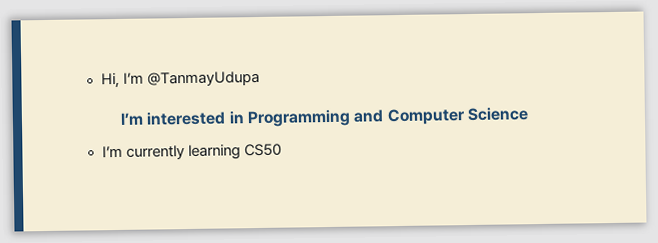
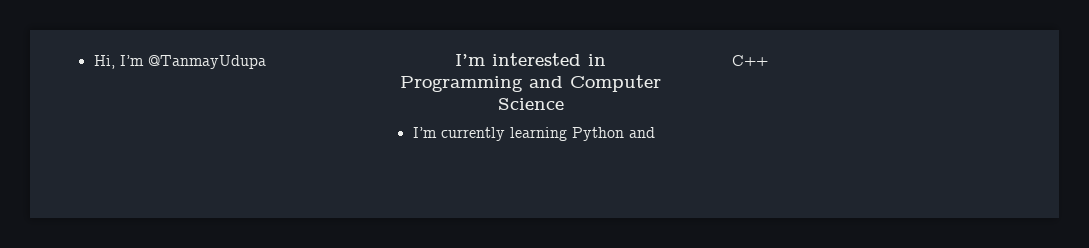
[243,143,282,157] CS50 -> [571,127,655,141] [731,55,768,66] Python and C++

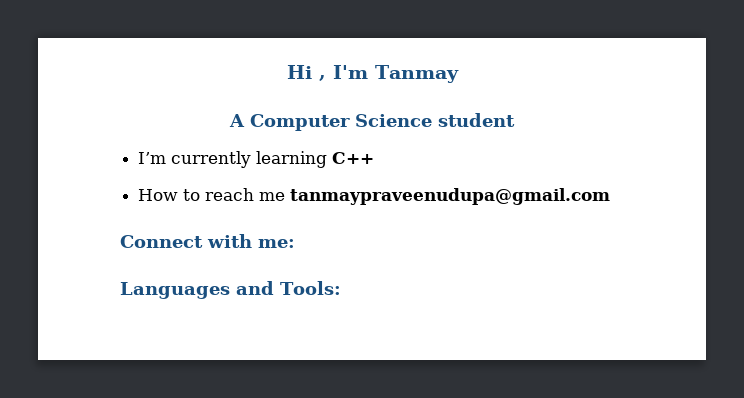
[93,55,266,69] [455,53,606,66] [400,76,563,92] Hi, I’m @TanmayUdupa // I’m interested in Programming and -> [286,65,459,83] [229,114,245,127] Hi , I'm Tanmay // A
(564, 104) none -> [438,113,515,127] student
[571,127,655,141] [731,55,768,66] Python and C++ -> [332,152,375,164] [138,188,611,205] [120,234,295,248] [120,281,341,299] C++ // How to reach me tanmaypraveenudupa@gmail.com // Connect with me: // Languages and Tools:

